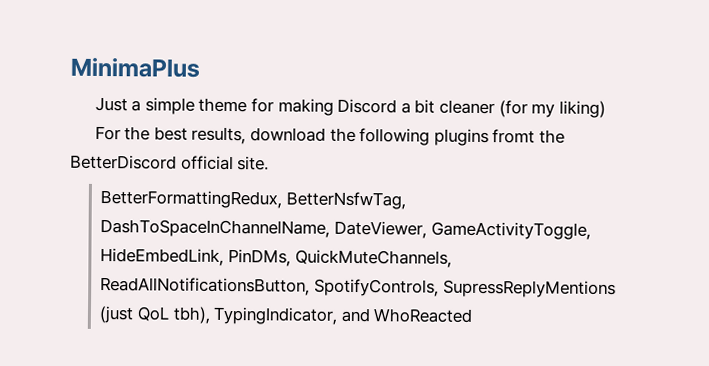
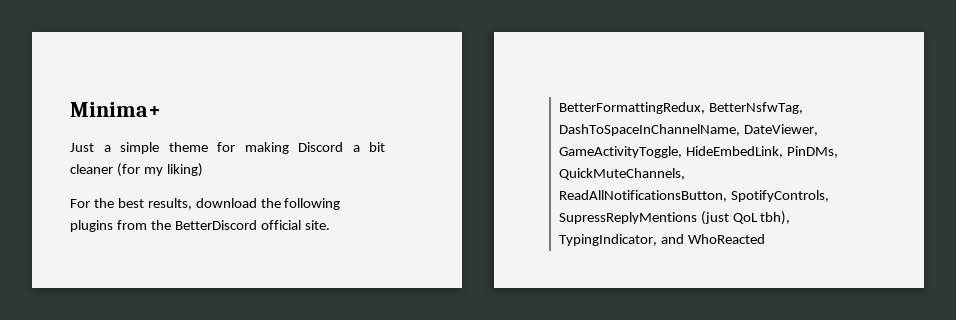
[70,57,200,78] MinimaPlus -> [70,102,161,117] Minima+
[492,129,536,144] fromt -> [116,220,147,230] from

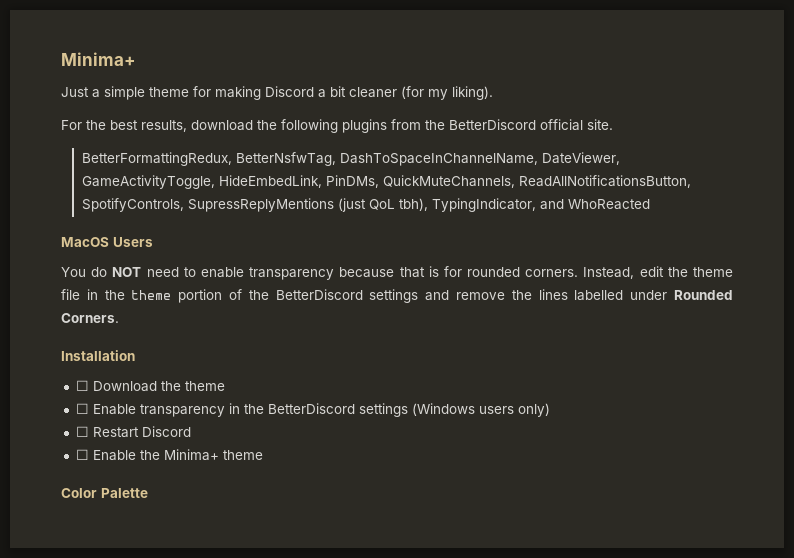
[166,163,203,177] liking) -> [452,86,493,100] liking).
(765, 239) none -> [61,237,153,247] [61,266,733,280] [61,289,733,303] [61,313,119,323] [61,350,135,361] [75,380,225,392] [75,403,550,417] [75,426,191,438] [75,449,263,461] [61,488,148,498] // MacOS Users // You do NOT need to enable transparency because that is for rounded corners. Instead, edit the theme file in the theme portion of the BetterDiscord settings and remove the lines labelled under Rounded Corners. // Installation // ☐ Download the theme // ☐ Enable transparency in the BetterDiscord settings (Windows users only) // ☐ Restart Discord // ☐ Enable the Minima+ theme // Color Palette

